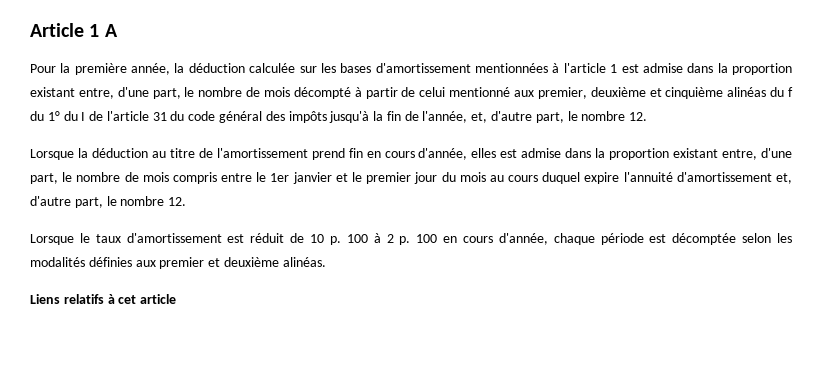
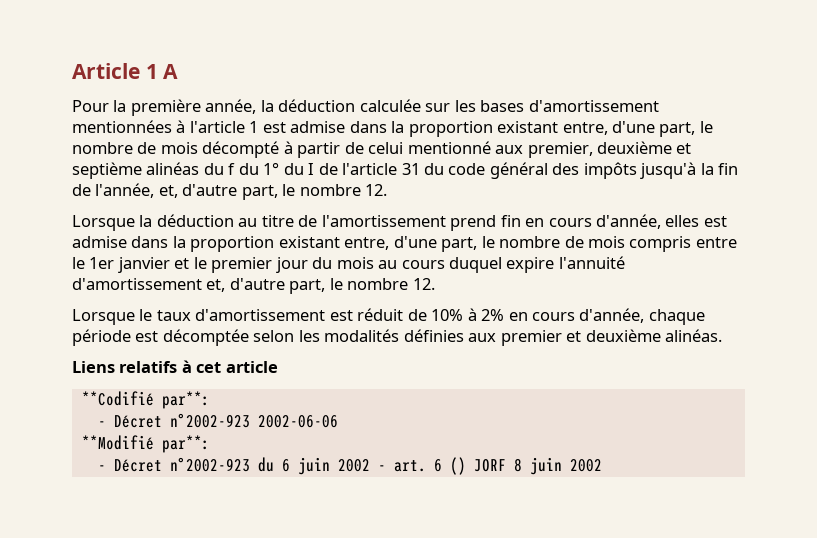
[665,87,724,99] cinquième -> [72,162,142,179] septième
[310,233,438,245] 10 p. 100 à 2 p. 100 -> [431,308,505,321] 10% à 2%
(177, 299) none -> [81,391,210,409] [97,413,338,428] [81,435,210,453] [97,457,602,475] // **Codifié par**: // - Décret n°2002-923 2002-06-06 // **Modifié par**: // - Décret n°2002-923 du 6 juin 2002 - art. 6 () JORF 8 juin 2002

